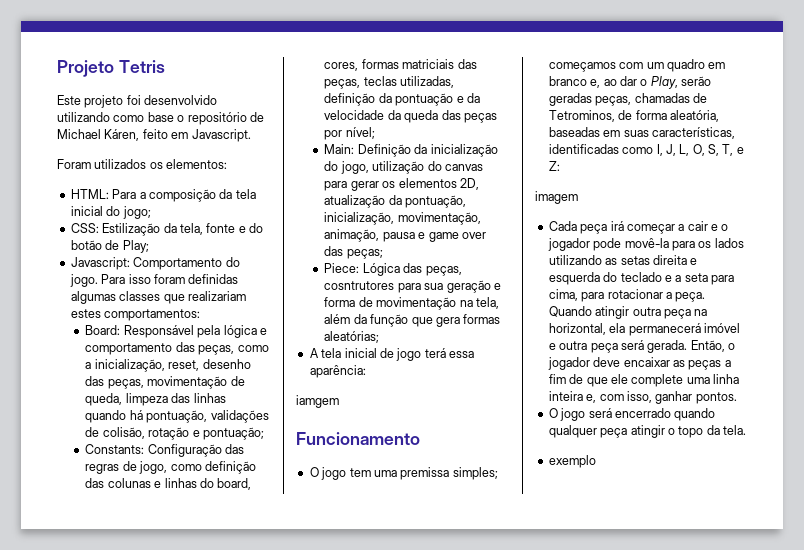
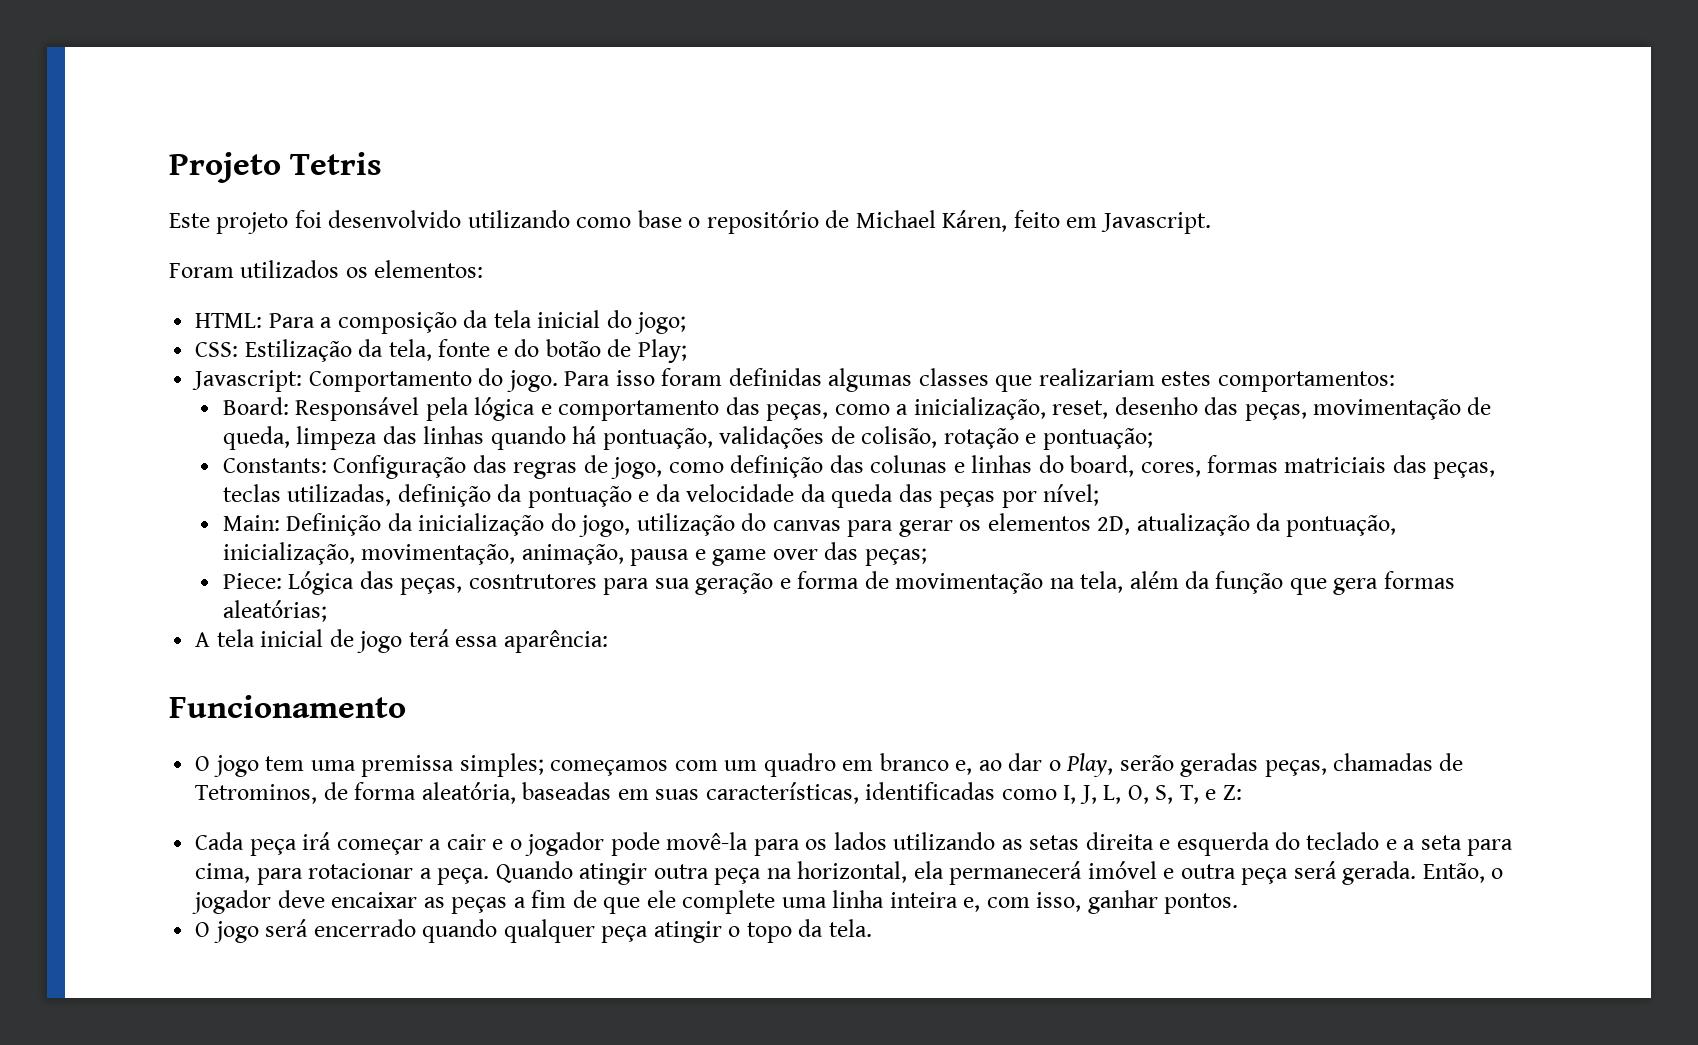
[296,395,339,408] // iamgem -> (608, 641) none
[535,191,578,204] // imagem -> (1242, 792) none
[548,455,596,468] // exemplo -> (872, 928) none

